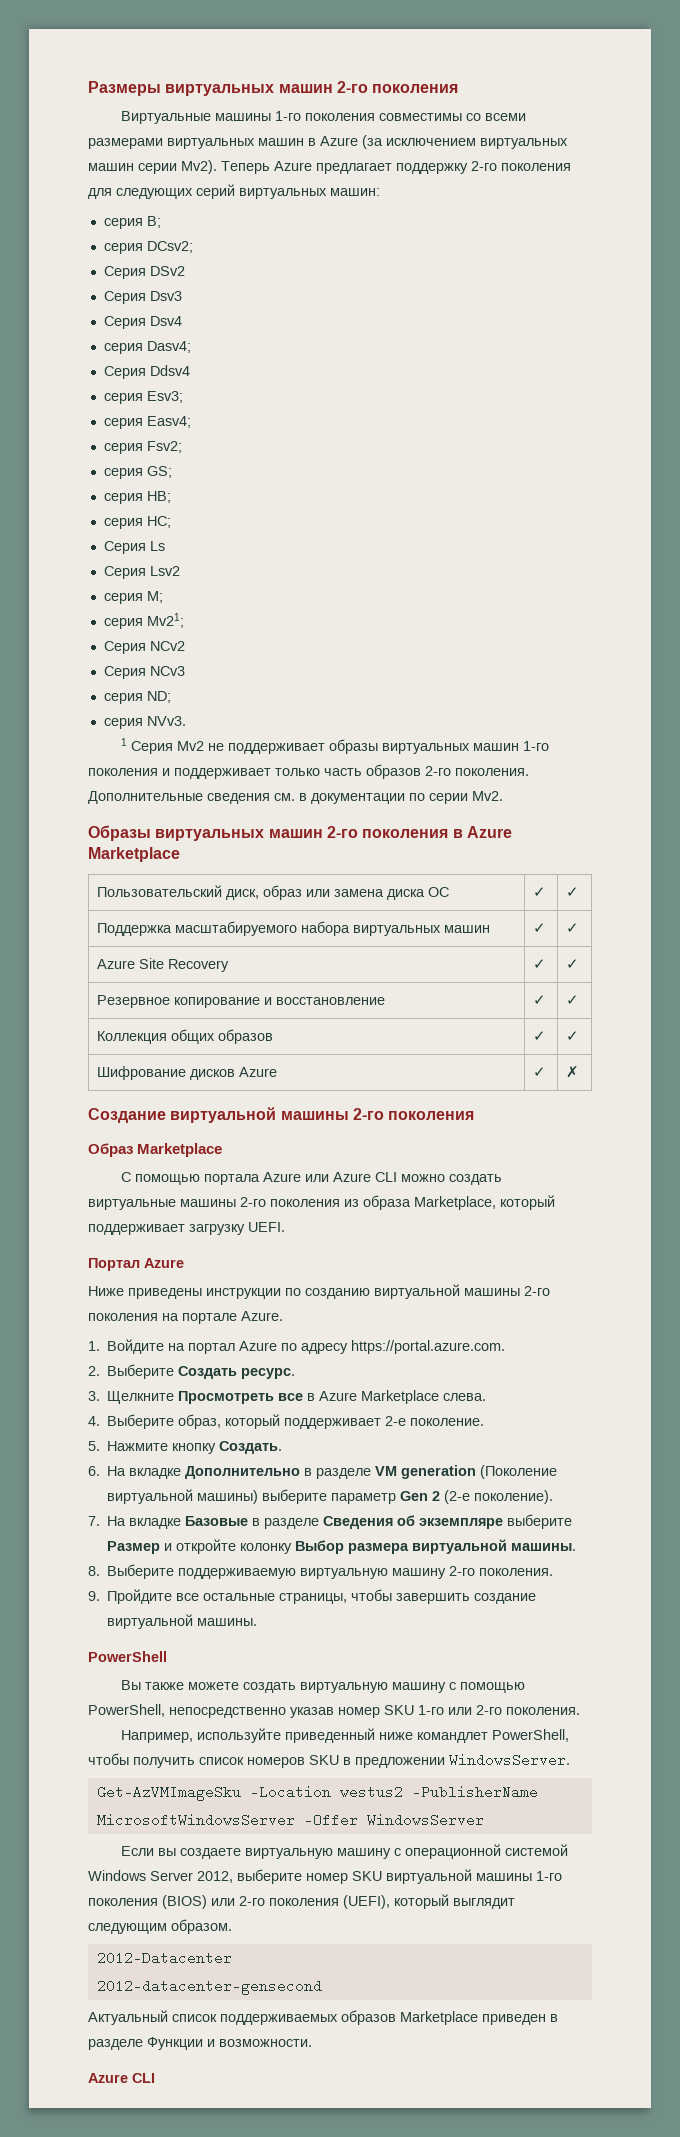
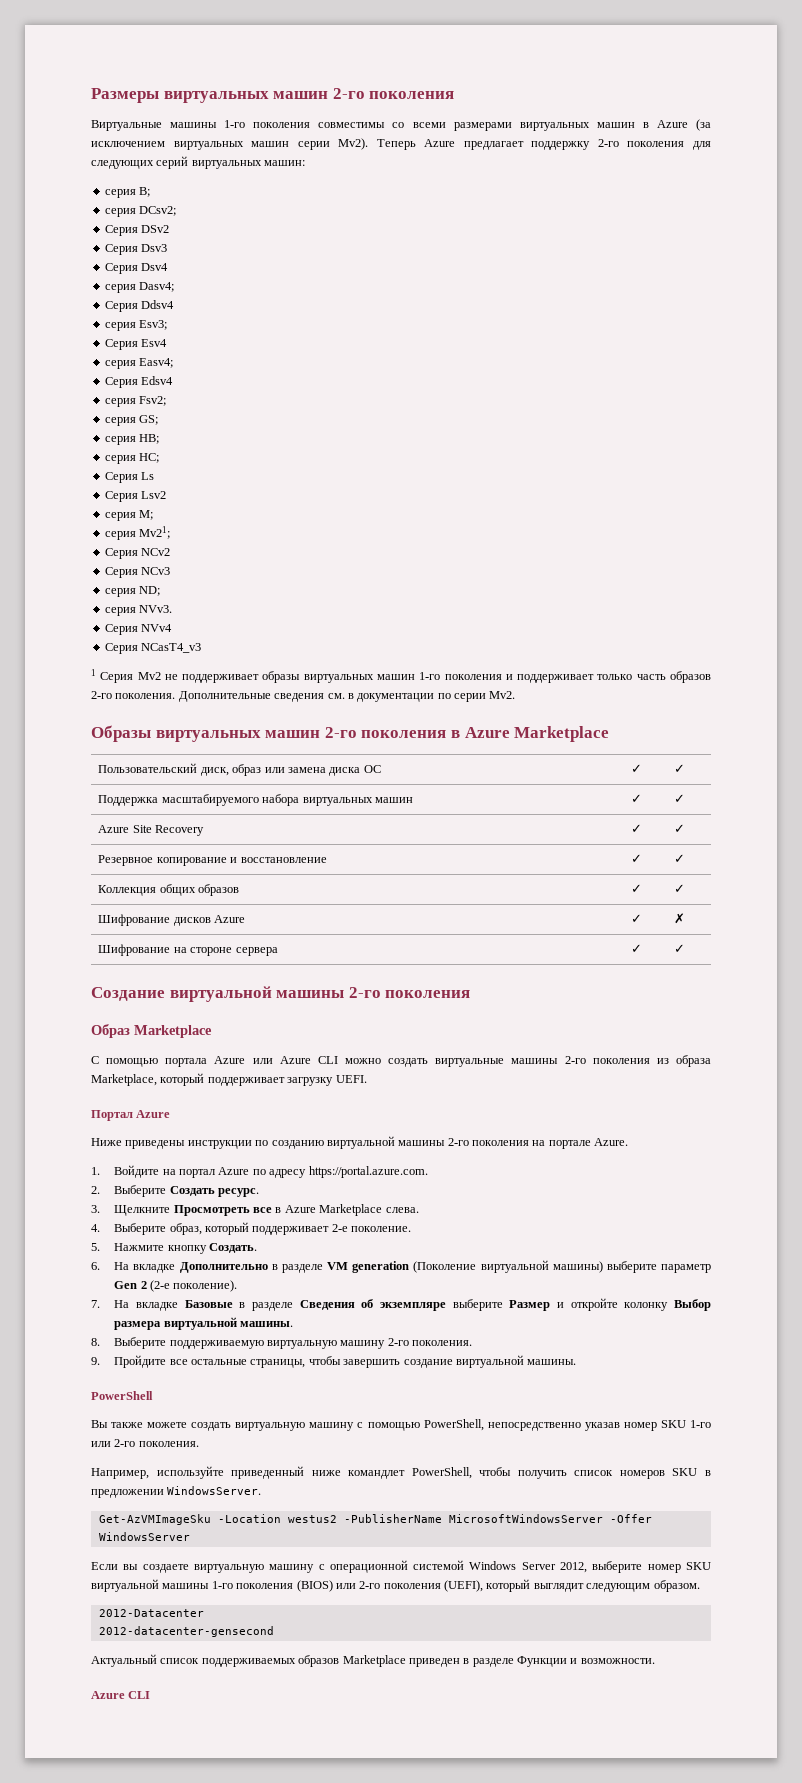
(183, 397) none -> [104,339,168,350] // Серия Esv4
(191, 422) none -> [104,376,174,388] // Серия Edsv4
(186, 721) none -> [104,624,173,635] [104,643,202,654] // Серия NVv4 // Серия NCasT4_v3
(579, 1072) none -> [98,944,278,956] [631,944,643,953] [674,944,686,953] // Шифрование на стороне сервера | ✓ | ✓

